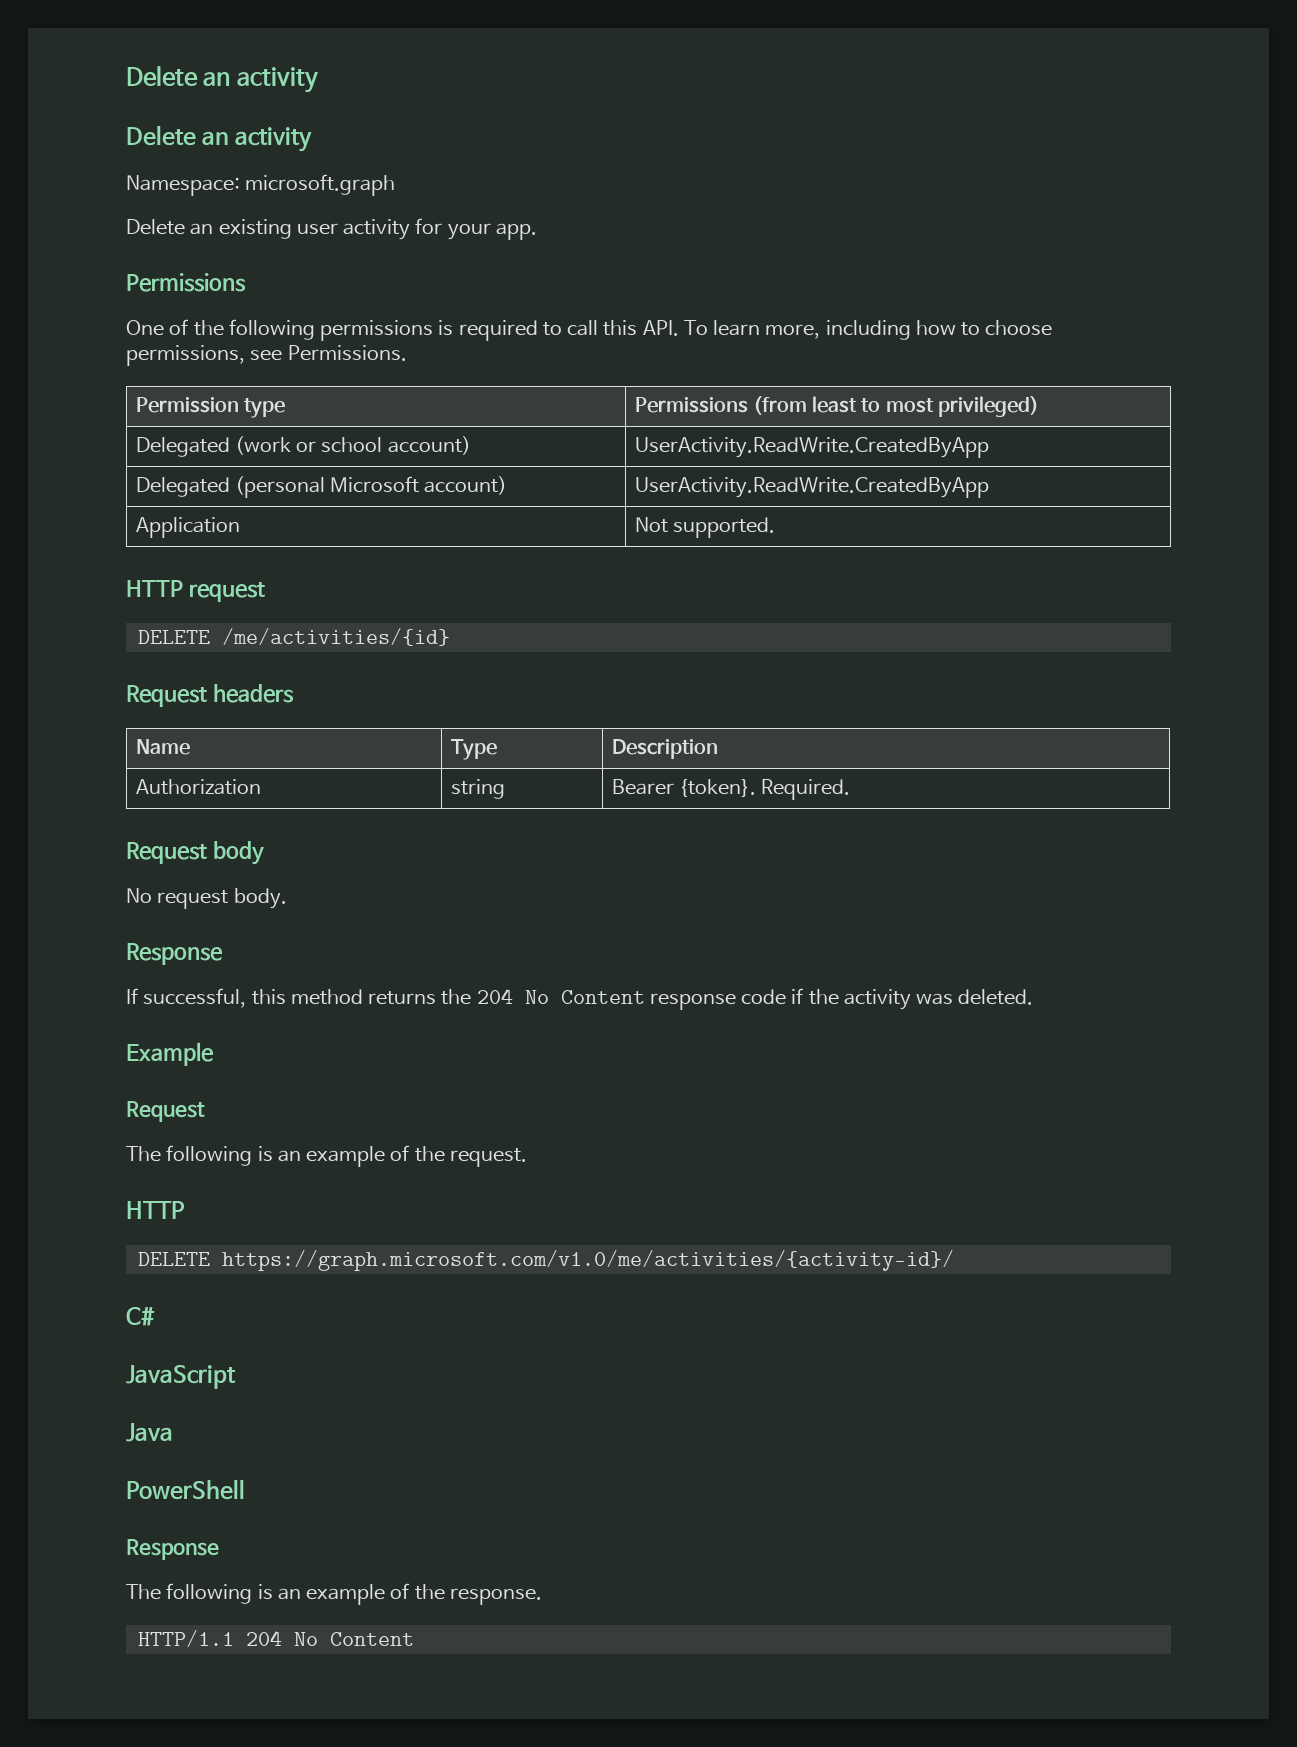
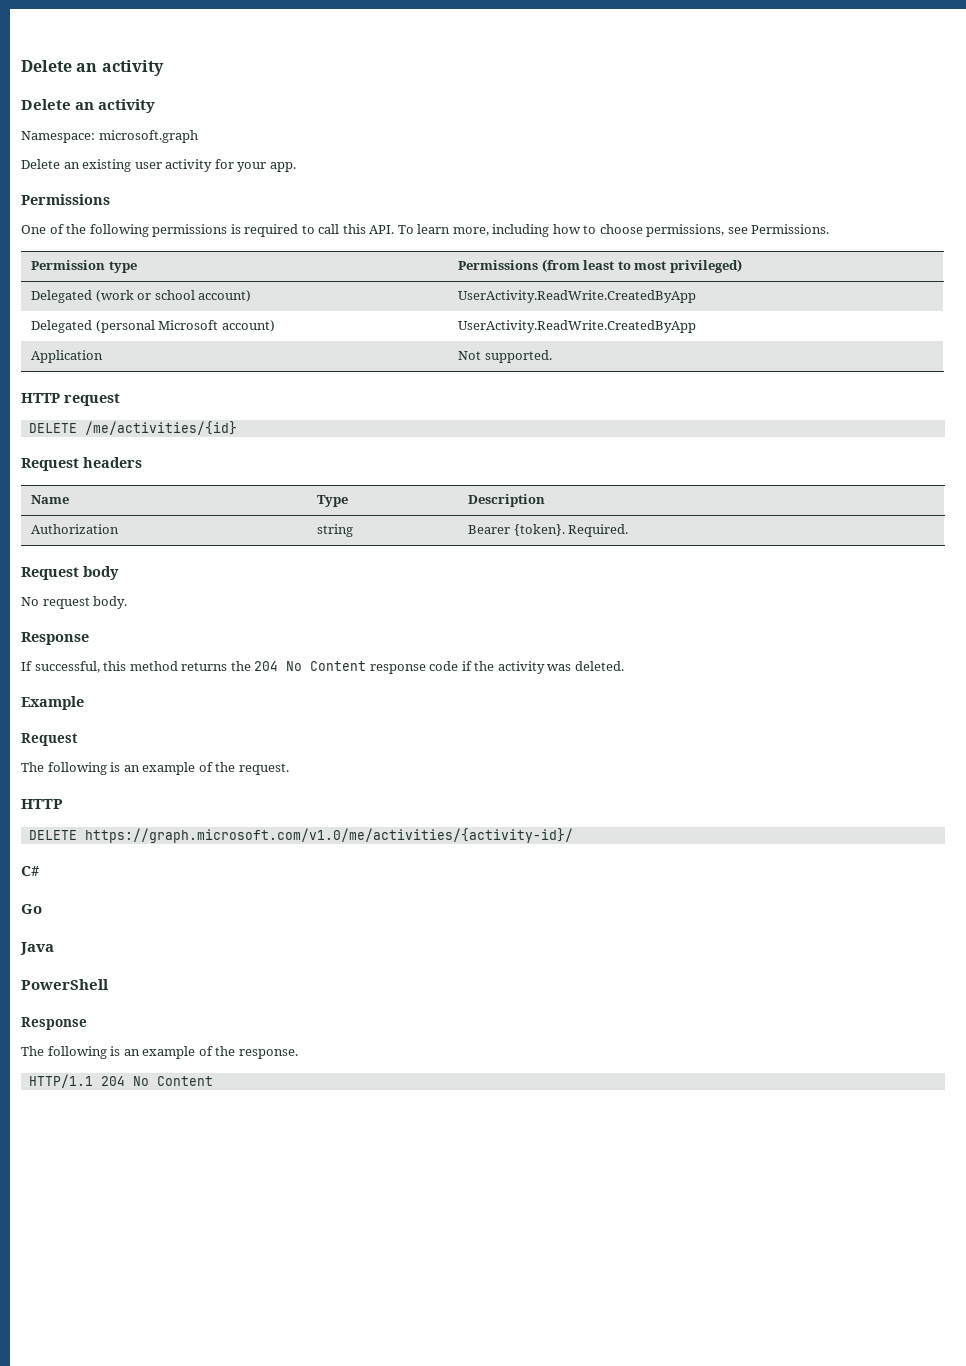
[126,1365,236,1389] JavaScript -> [21,904,42,914] Go

